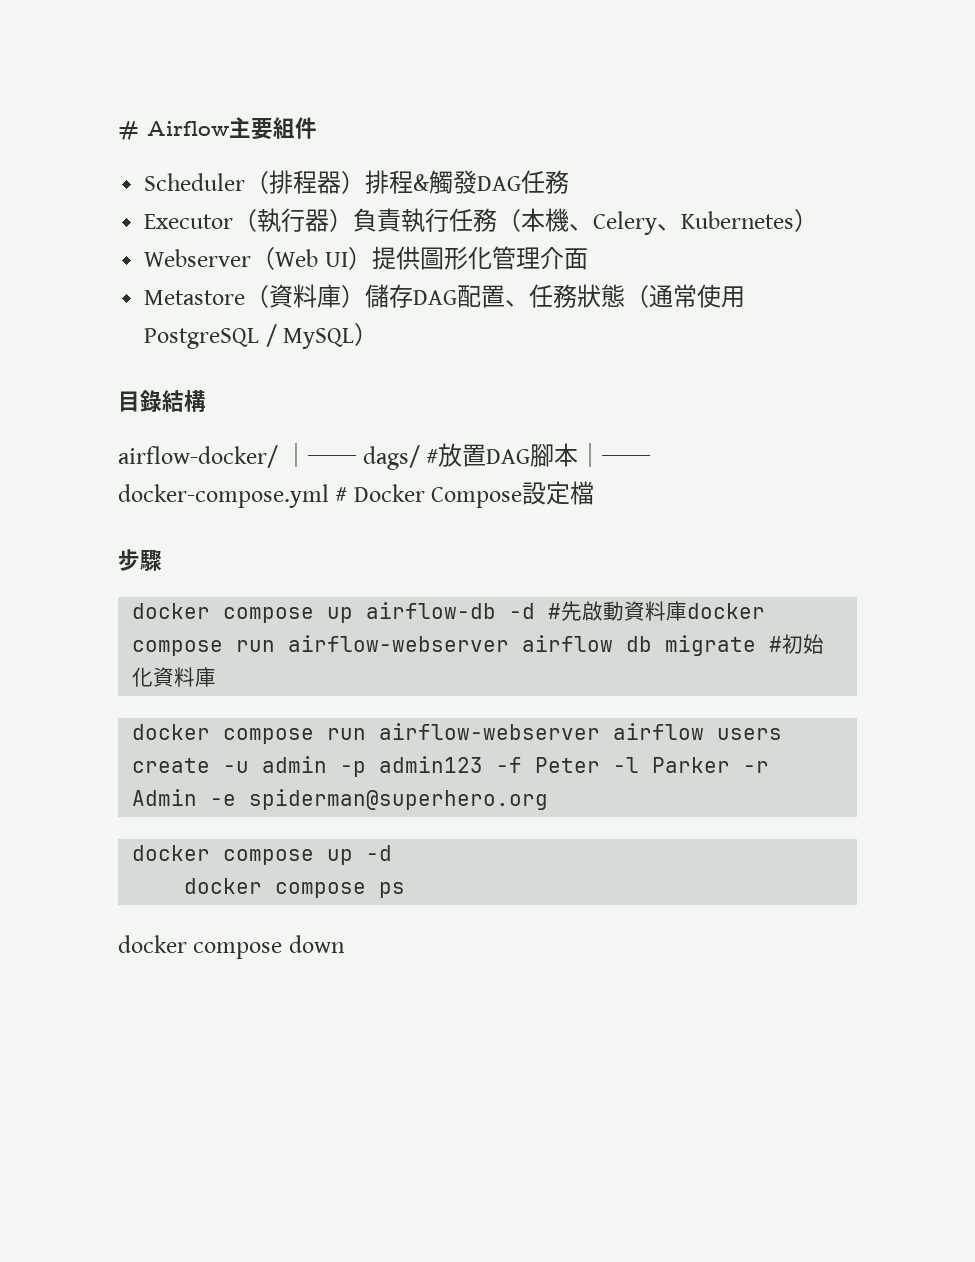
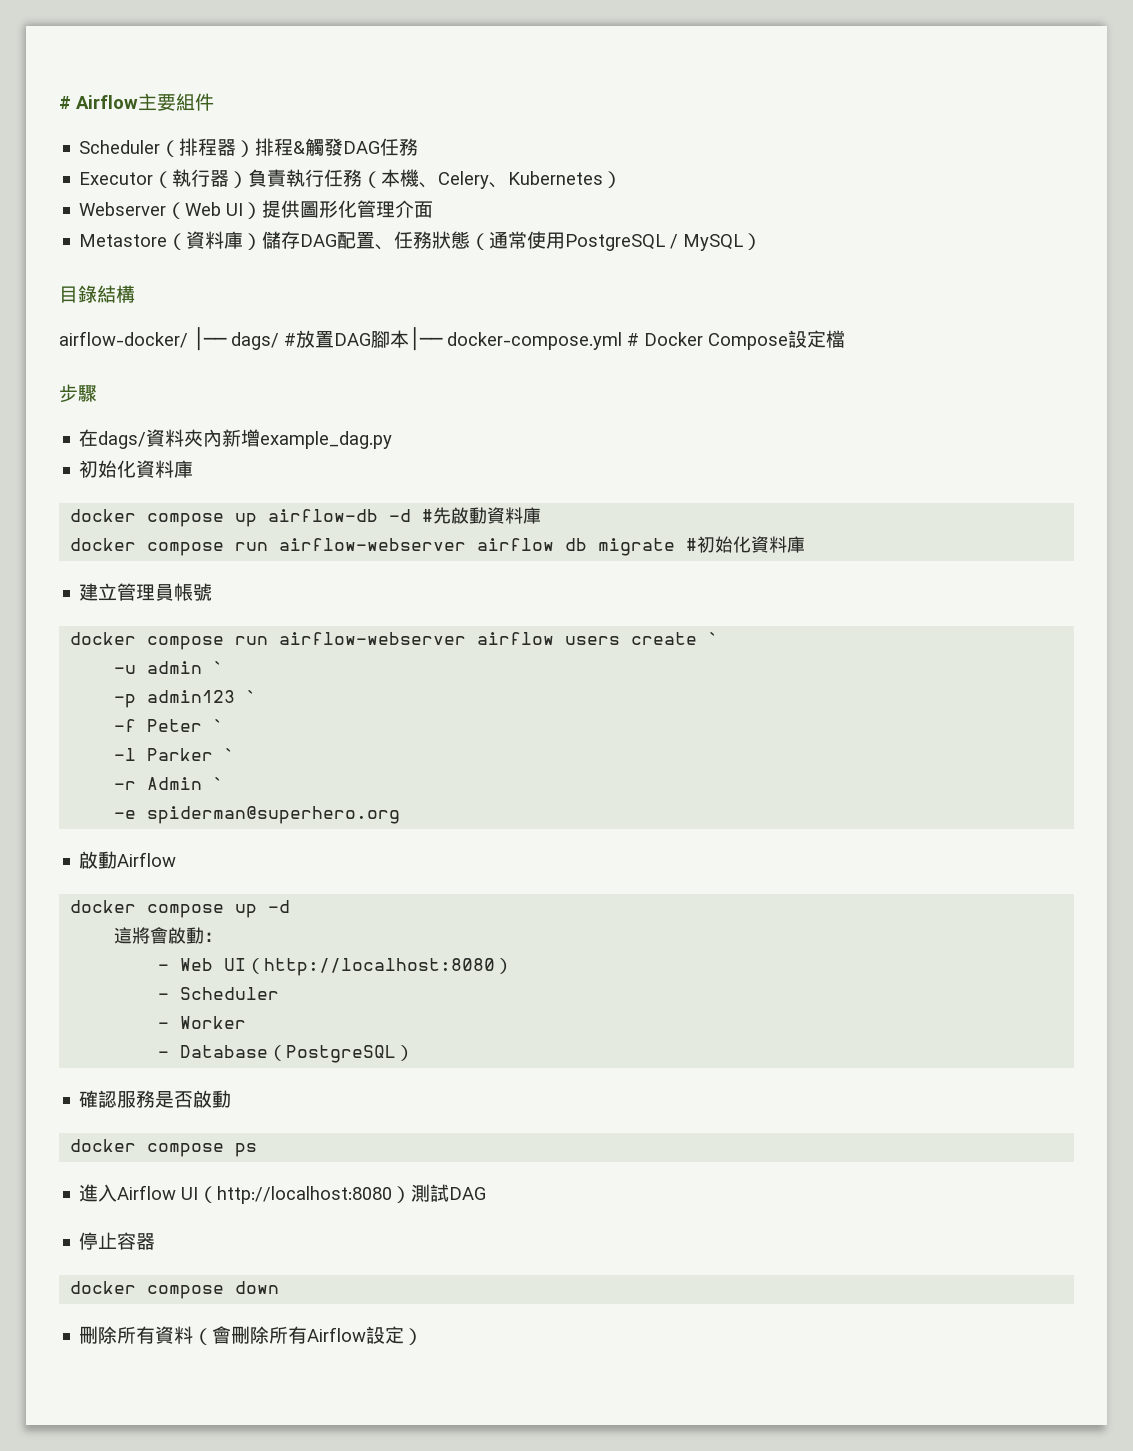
(162, 560) none -> [79,429,393,449] [79,460,194,478] // 在dags/資料夾內新增example_dag.py // 初始化資料庫
(688, 611) none -> (542, 515) //
(217, 677) none -> [79,583,213,601] // 建立管理員帳號
(211, 765) none -> [708,632,720,645] ` //
(328, 764) none -> [213,661,225,674] ` //
(484, 764) none -> [246,690,258,703] ` //
(601, 765) none -> [213,719,225,732] ` //
(731, 765) none -> [224,748,236,761] ` //
(198, 797) none -> [213,777,225,790] ` //
(549, 799) none -> [79,851,177,869] // 啟動Airflow
[184,878,406,898] [118,935,345,959] docker compose ps // docker compose down -> [114,927,223,944] [158,958,514,976] [158,987,280,1000] [158,1016,247,1029] [158,1045,415,1063] [79,1090,232,1108] [70,1139,258,1157] [79,1184,487,1204] [79,1232,156,1250] [70,1281,280,1299] [79,1326,424,1345] 這將會啟動： // - Web UI（http://localhost:8080） // - Scheduler // - Worker // - Database（PostgreSQL） // 確認服務是否啟動 // docker compose ps // 進入Airflow UI（http://localhost:8080）測試DAG // 停止容器 // docker compose down // 刪除所有資料（會刪除所有Airflow設定）

